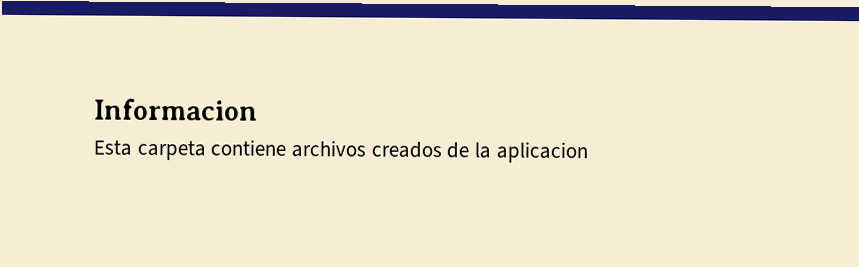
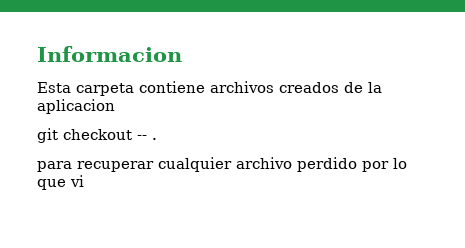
(588, 152) none -> [37,128,157,143] [37,157,407,172] [37,175,84,190] // git checkout -- . // para recuperar cualquier archivo perdido por lo que vi

